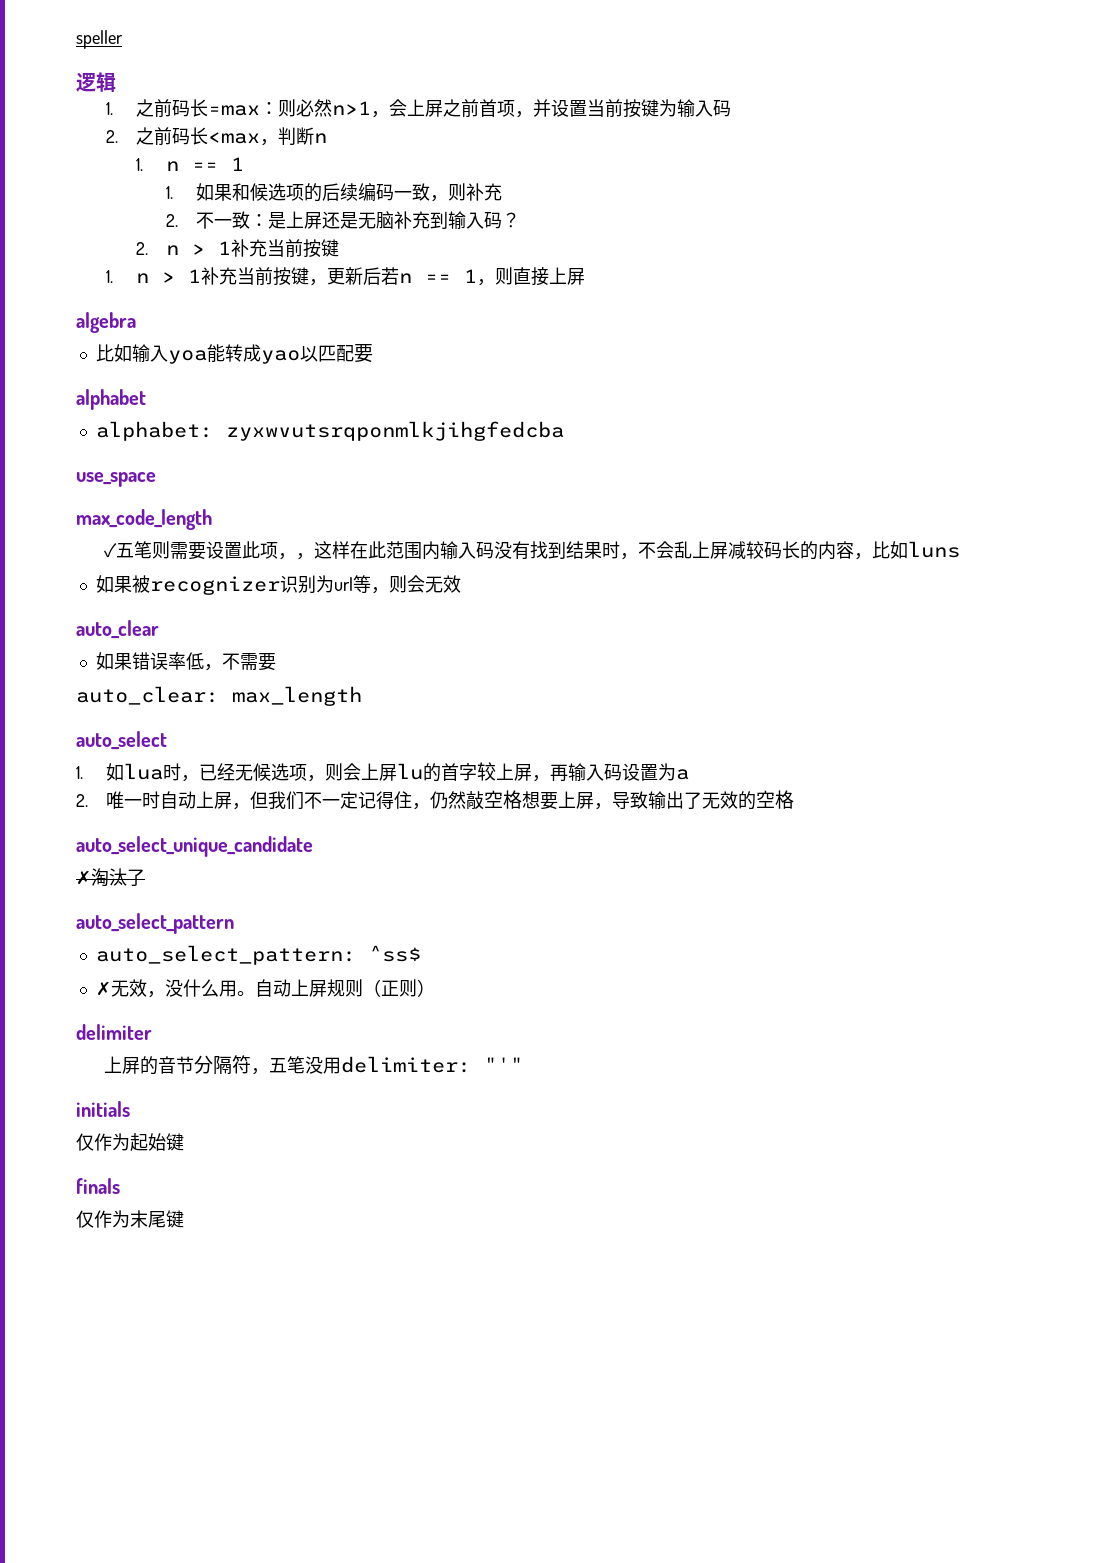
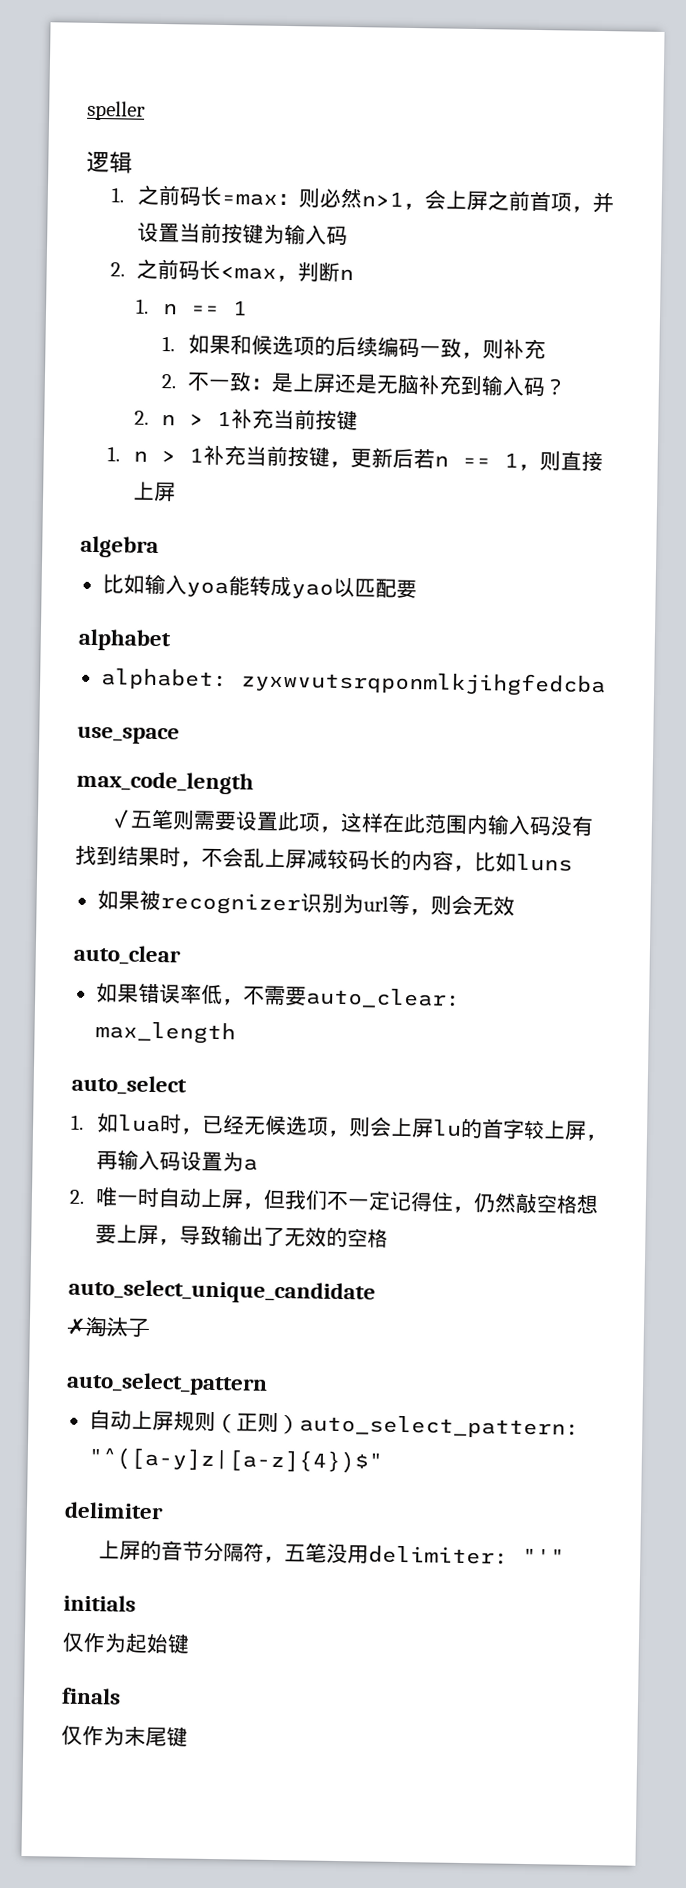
[296,553,315,560] ， -> (342, 829) none
(276, 662) // -> (307, 996) none
[95,945,421,965] [95,979,255,998] auto_select_pattern: ^ss$ // ✗无效，没什么用。 -> (268, 1383) none
(435, 988) none -> [298,1414,580,1439] [87,1447,383,1474] auto_select_pattern: "^([a-y]z|[a-z]{4})$"

